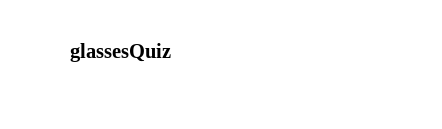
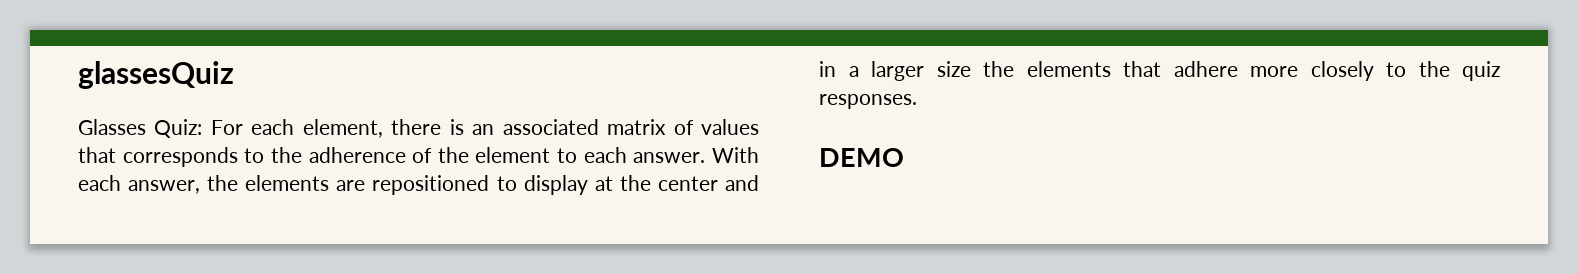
(171, 52) none -> [78,119,759,138] [78,147,759,167] [78,175,759,195] [819,61,1500,81] [819,94,917,109] [819,148,904,167] // Glasses Quiz: For each element, there is an associated matrix of values that corresponds to the adherence of the element to each answer. With each answer, the elements are repositioned to display at the center and in a larger size the elements that adhere more closely to the quiz responses. // DEMO

